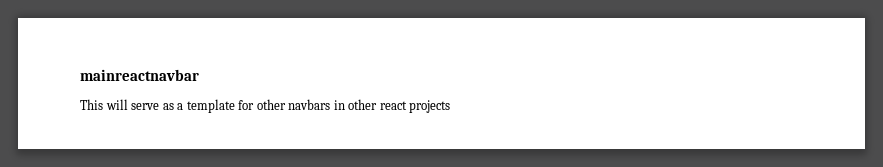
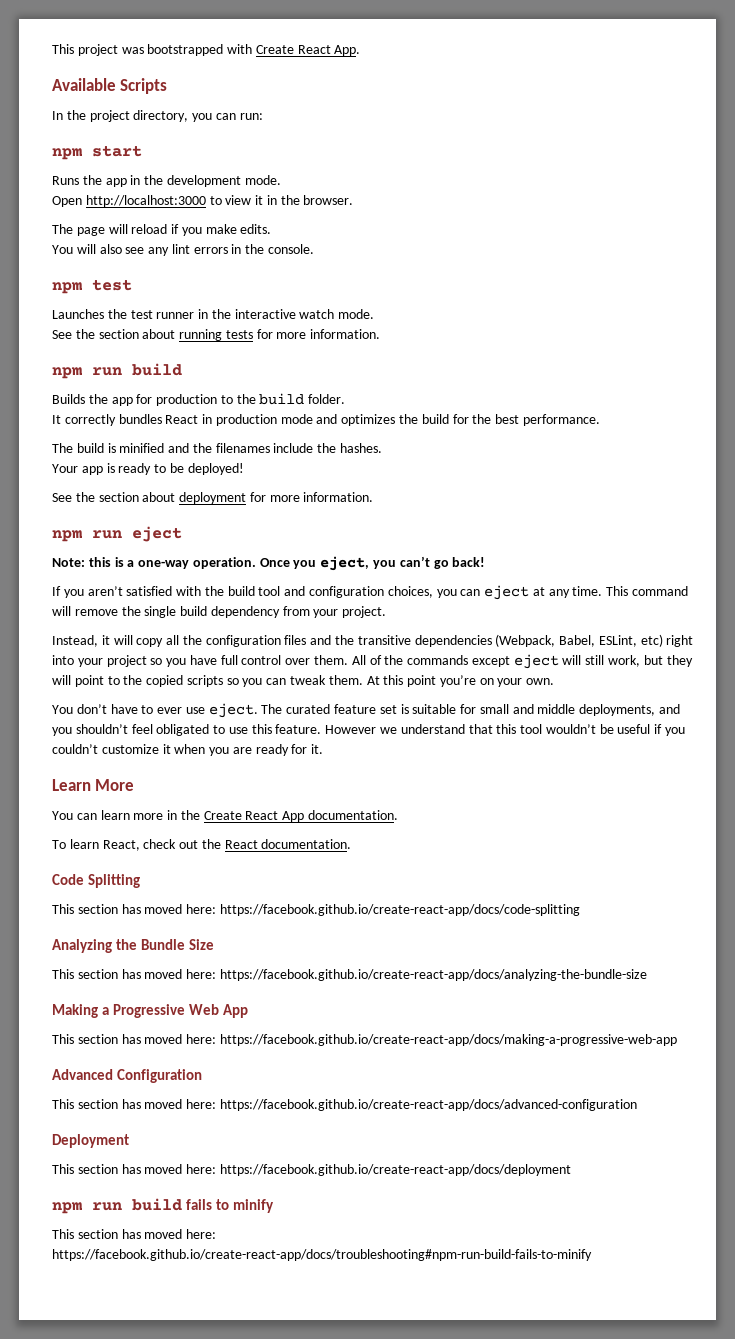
[80,69,199,81] [80,99,451,113] mainreactnavbar // This will serve as a template for other navbars in other react projects -> [52,44,361,56] [52,78,168,94] [52,110,263,122] [52,145,142,160] [52,175,281,187] [52,195,354,207] [52,224,272,236] [52,244,315,256] [52,279,132,294] [52,309,375,319] [52,329,381,341] [52,363,182,379] [52,393,346,406] [52,414,600,426] [52,443,383,453] [52,463,244,475] [52,492,374,504] [52,526,182,542] [52,556,486,571] [52,585,689,600] [52,606,387,618] [52,634,694,647] [52,654,693,669] [52,675,555,687] [52,703,681,718] [52,724,686,736] [52,744,324,756] [52,779,135,791] [52,810,399,822] [52,839,352,851] [52,874,141,888] [52,904,580,916] [52,939,215,953] [52,969,647,981] [52,1004,249,1018] [52,1034,677,1046] [52,1069,203,1083] [52,1099,637,1111] [52,1134,129,1148] [52,1164,571,1176] [52,1198,275,1214] [52,1229,217,1239] [52,1249,592,1261] This project was bootstrapped with Create React App. // Available Scripts // In the project directory, you can run: // npm start // Runs the app in the development mode. // Open http://localhost:3000 to view it in the browser. // The page will reload if you make edits. // You will also see any lint errors in the console. // npm test // Launches the test runner in the interactive watch mode. // See the section about running tests for more information. // npm run build // Builds the app for production to the build folder. // It correctly bundles React in production mode and optimizes the build for the best performance. // The build is minified and the filenames include the hashes. // Your app is ready to be deployed! // See the section about deployment for more information. // npm run eject // Note: this is a one-way operation. Once you eject, you can’t go back! // If you aren’t satisfied with the build tool and configuration choices, you can eject at any time. This command will remove the single build dependency from your project. // Instead, it will copy all the configuration files and the transitive dependencies (Webpack, Babel, ESLint, etc) right into your project so you have full control over them. All of the commands except eject will still work, but they will point to the copied scripts so you can tweak them. At this point you’re on your own. // You don’t have to ever use eject. The curated feature set is suitable for small and middle deployments, and you shouldn’t feel obligated to use this feature. However we understand that this tool wouldn’t be useful if you couldn’t customize it when you are ready for it. // Learn More // You can learn more in the Create React App documentation. // To learn React, check out the React documentation. // Code Splitting // This section has moved here: https://facebook.github.io/create-react-app/docs/code-splitting // Analyzing the Bundle Size // This section has moved here: https://facebook.github.io/create-react-app/docs/analyzing-the-bundle-size // Making a Progressive Web App // This section has moved here: https://facebook.github.io/create-react-app/docs/making-a-progressive-web-app // Advanced Configuration // This section has moved here: https://facebook.github.io/create-react-app/docs/advanced-configuration // Deployment // This section has moved here: https://facebook.github.io/create-react-app/docs/deployment // npm run build fails to minify // This section has moved here: https://facebook.github.io/create-react-app/docs/troubleshooting#npm-run-build-fails-to-minify

